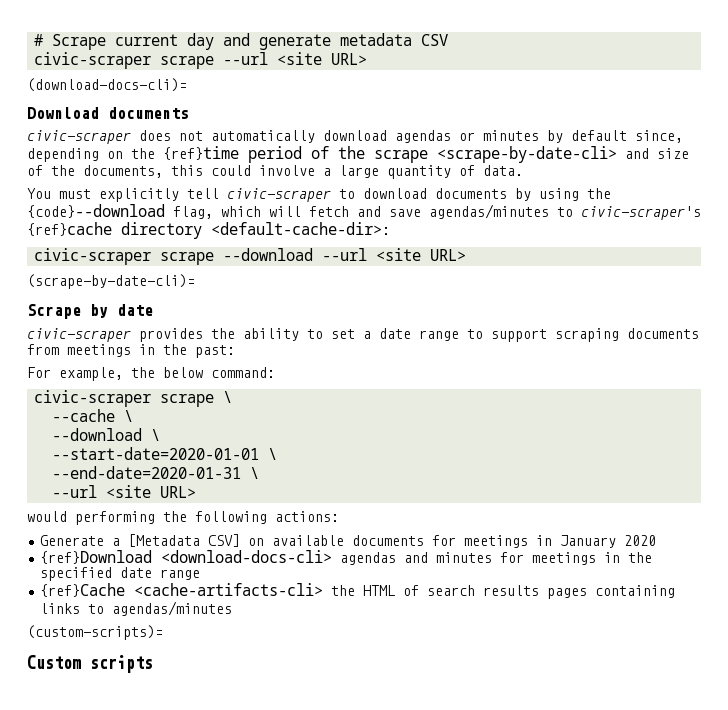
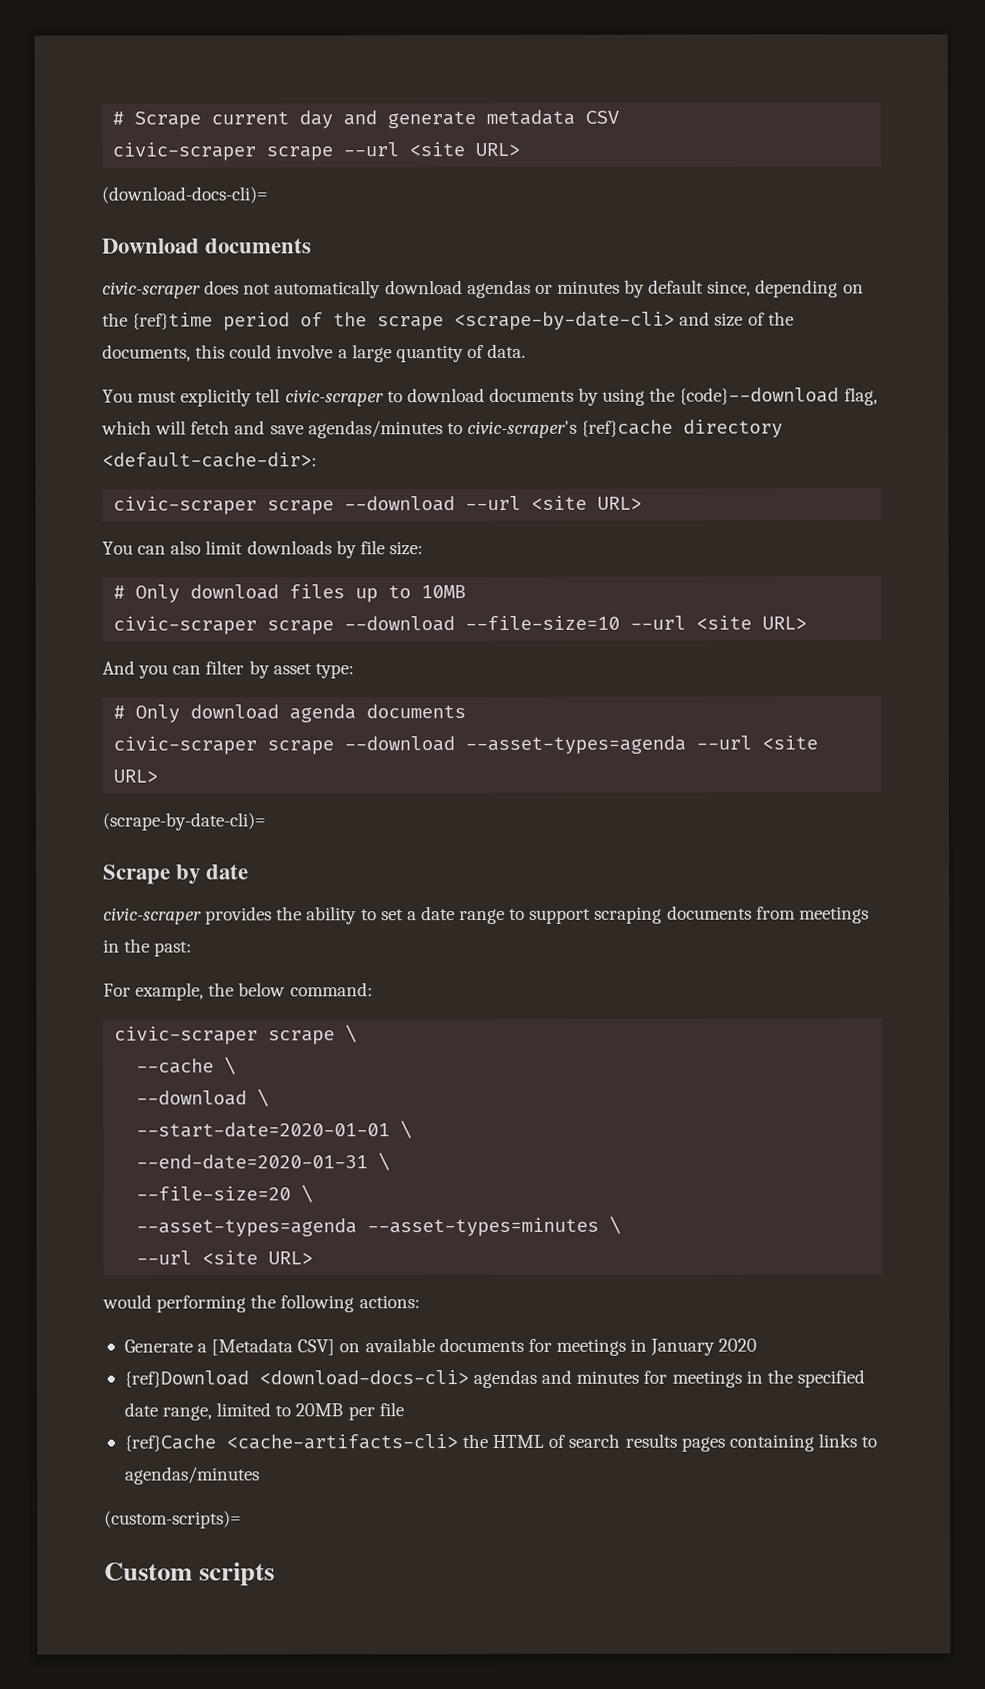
(467, 255) none -> [102,540,423,559] [113,584,467,603] [113,615,808,635] [102,660,354,679] [113,704,467,723] [113,735,819,755] [113,769,159,783] // You can also limit downloads by file size: // # Only download files up to 10MB // civic-scraper scrape --download --file-size=10 --url <site URL> // And you can filter by asset type: // # Only download agenda documents // civic-scraper scrape --download --asset-types=agenda --url <site URL>
(260, 473) none -> [136,1184,314,1203] [136,1215,622,1237] // --file-size=20 \ // --asset-types=agenda --asset-types=minutes \
[160,569,201,580] range -> [162,1402,404,1421] range, limited to 20MB per file

